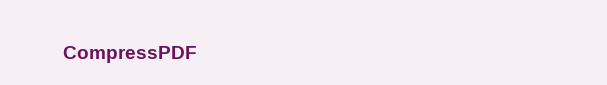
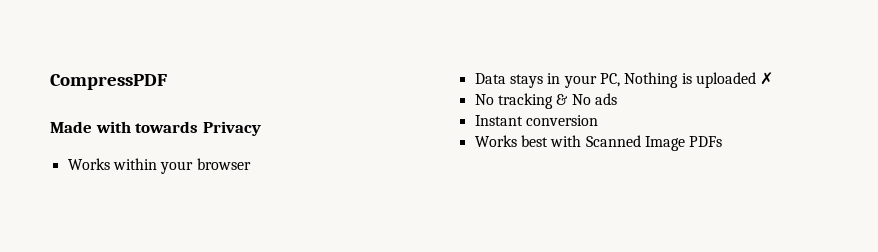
(197, 54) none -> [50,121,261,136] [67,158,251,174] [474,72,774,88] [474,93,617,109] [474,115,598,126] [474,135,723,151] // Made with towards Privacy // Works within your browser // Data stays in your PC, Nothing is uploaded ✗ // No tracking & No ads // Instant conversion // Works best with Scanned Image PDFs

